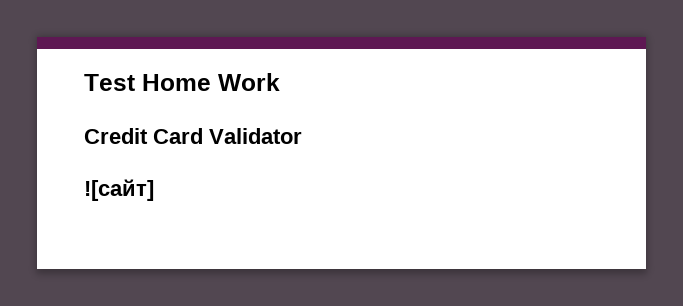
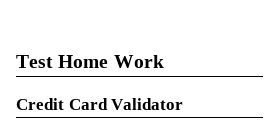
[84,179,154,201] // ![сайт] -> (184, 104) none

